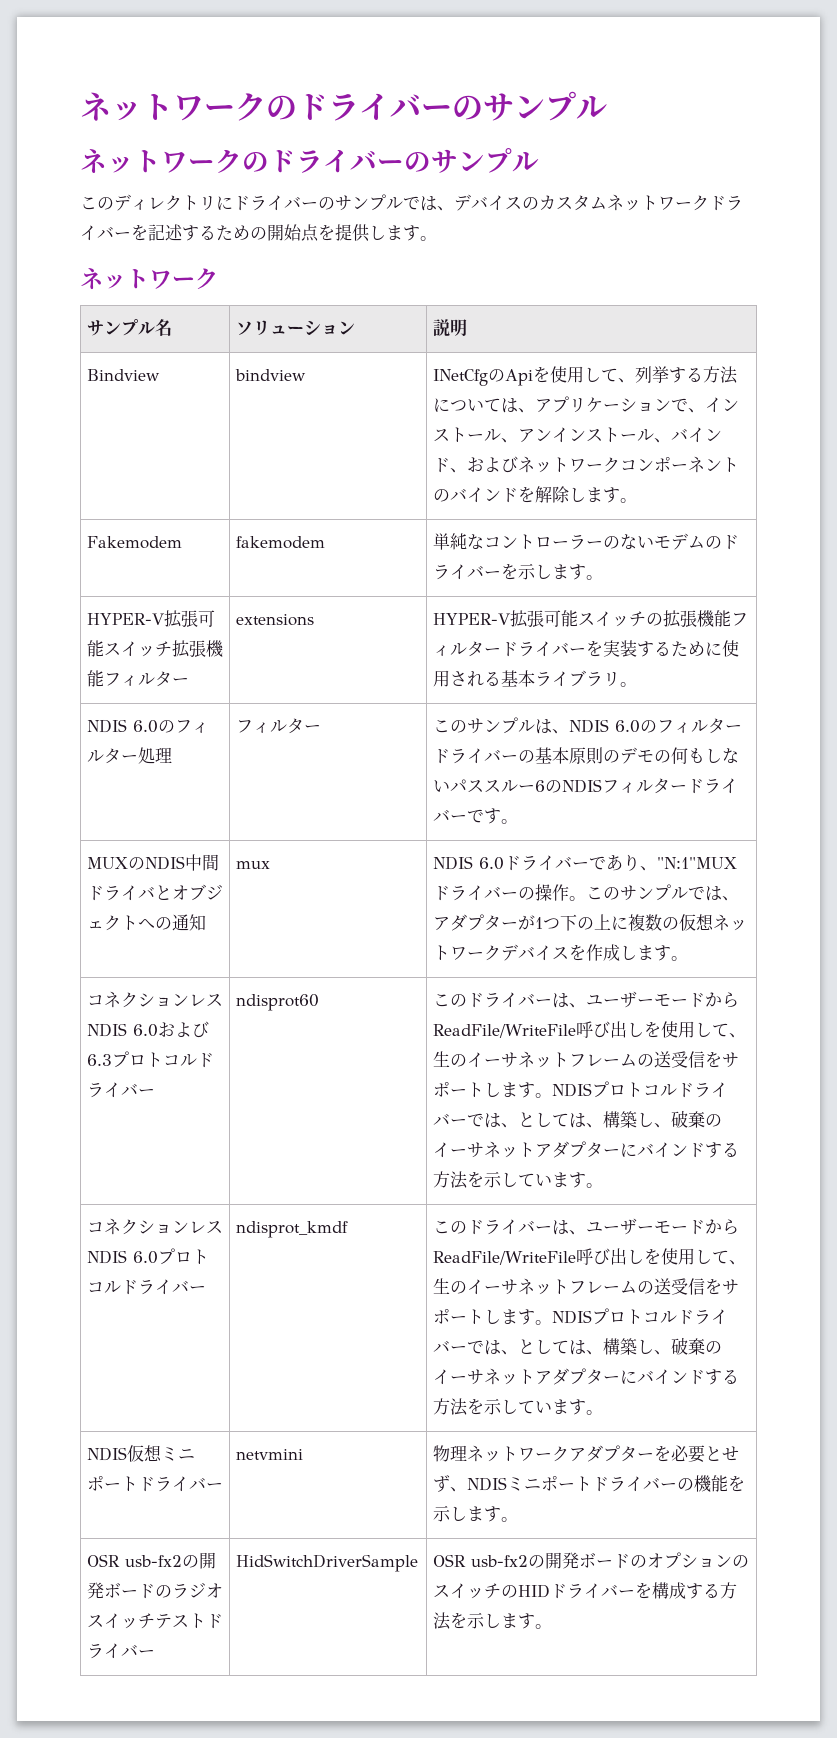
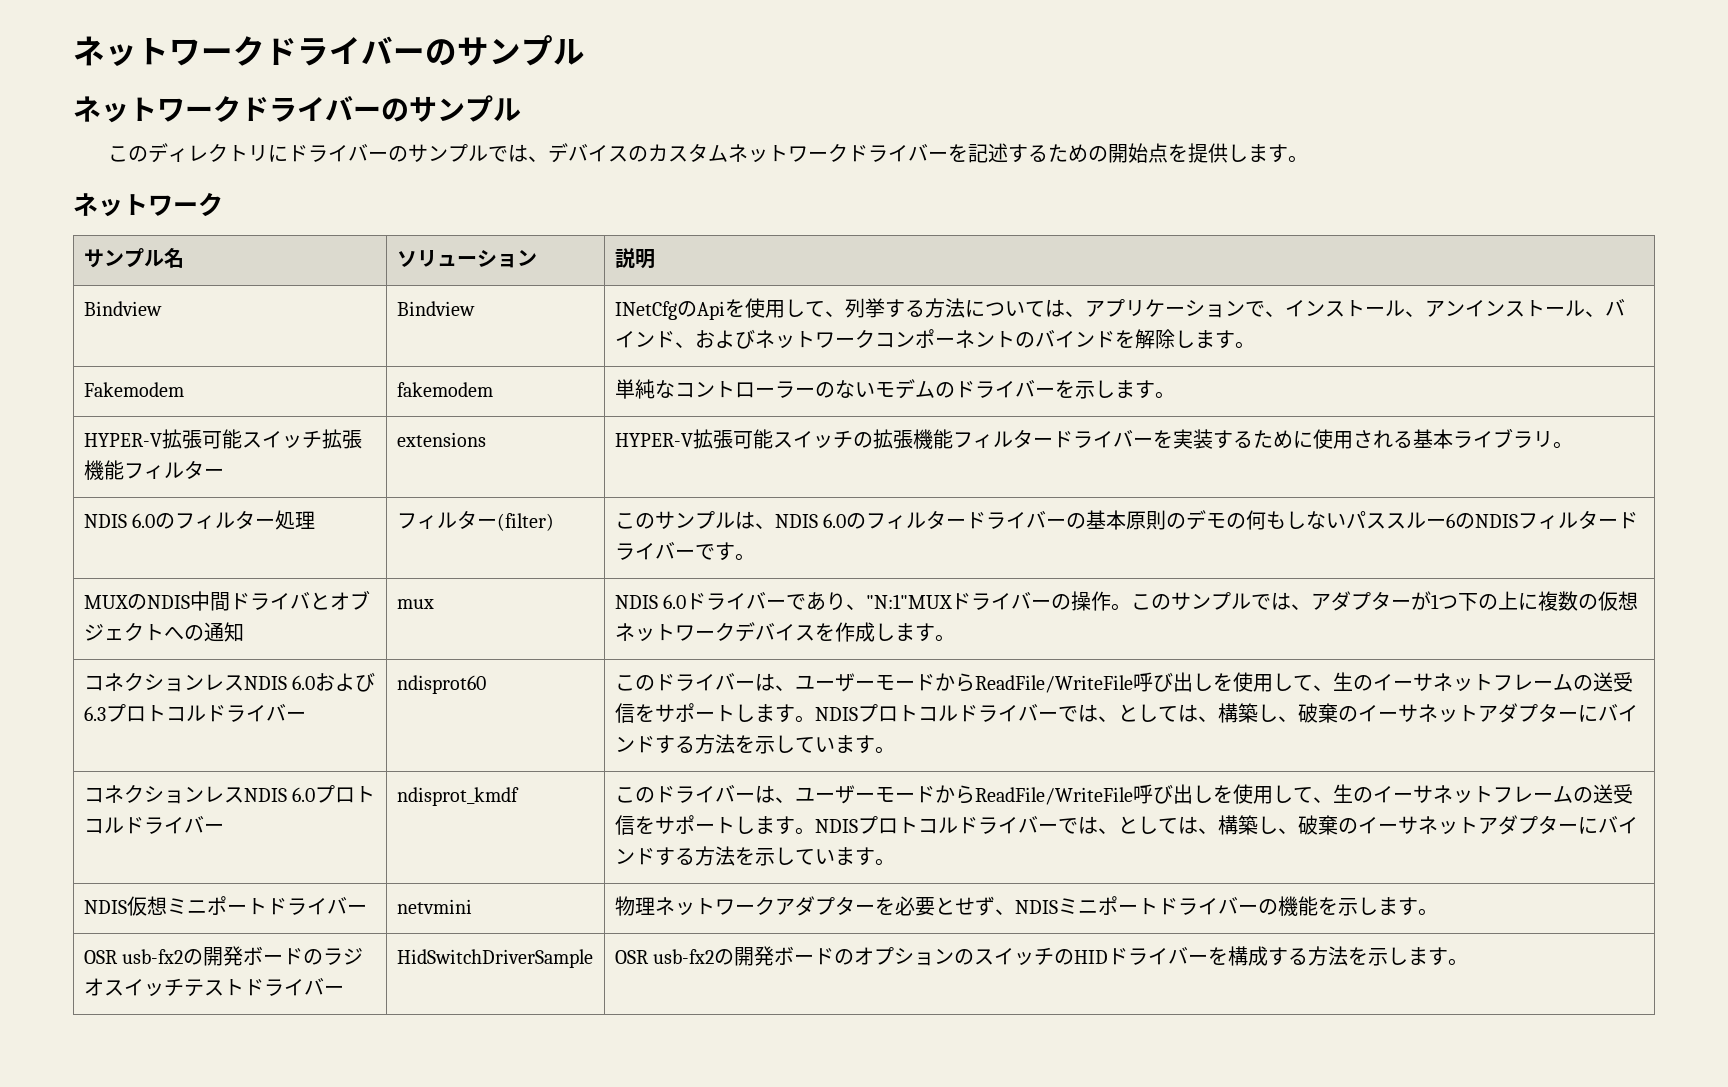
[80,92,297,121] ネットワークの -> [73,36,265,66] ネットワーク
[242,152,269,172] の -> (241, 109) none
[234,369,306,381] bindview -> [396,301,475,316] Bindview
(321, 728) none -> [496,513,554,531] (filter)

